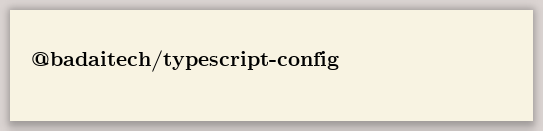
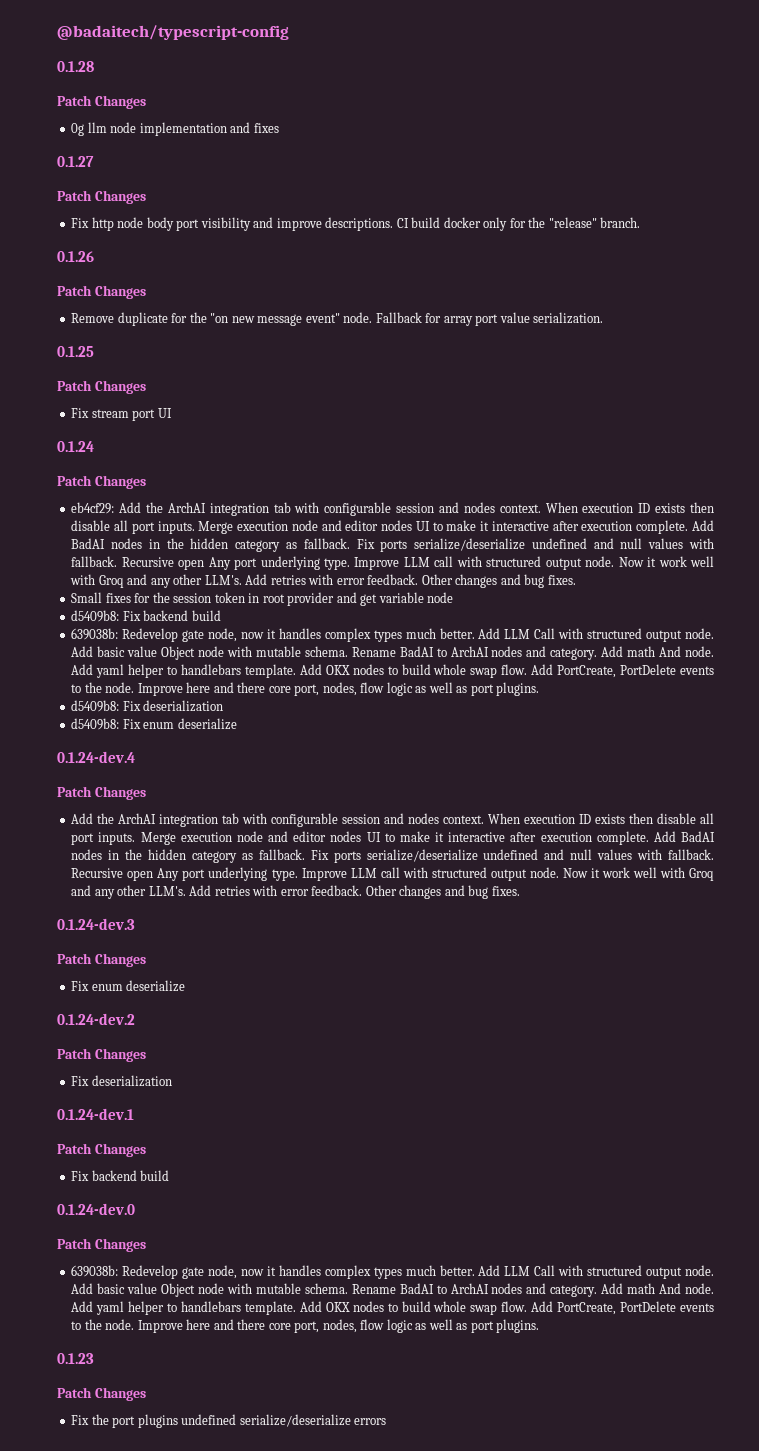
(339, 61) none -> [57,61,94,72] [57,95,146,109] [71,122,279,136] [57,156,94,167] [57,190,146,204] [71,217,641,231] [57,251,94,262] [57,285,146,299] [71,312,604,326] [57,346,94,357] [57,380,146,394] [71,408,172,421] [57,441,94,452] [57,475,146,489] [71,502,715,516] [71,520,714,534] [71,538,714,552] [71,556,715,570] [70,574,576,588] [71,592,454,606] [71,610,221,622] [71,628,714,642] [71,646,715,660] [71,664,714,678] [71,682,540,696] [71,700,224,712] [71,718,237,730] [57,751,135,763] [57,786,146,800] [71,813,715,827] [71,831,716,845] [71,849,714,863] [71,867,715,881] [71,885,520,899] [57,918,135,930] [57,953,146,967] [71,980,186,992] [57,1013,135,1025] [57,1048,146,1062] [71,1075,172,1087] [57,1108,134,1120] [57,1143,146,1157] [71,1170,170,1181] [57,1203,135,1215] [57,1238,146,1252] [71,1265,714,1279] [71,1283,715,1297] [71,1301,714,1315] [71,1319,540,1333] [57,1353,94,1364] [57,1387,146,1401] [71,1414,387,1428] // 0.1.28 // Patch Changes // 0g llm node implementation and fixes // 0.1.27 // Patch Changes // Fix http node body port visibility and improve descriptions. CI build docker only for the "release" branch. // 0.1.26 // Patch Changes // Remove duplicate for the "on new message event" node. Fallback for array port value serialization. // 0.1.25 // Patch Changes // Fix stream port UI // 0.1.24 // Patch Changes // eb4cf29: Add the ArchAI integration tab with configurable session and nodes context. When execution ID exists then disable all port inputs. Merge execution node and editor nodes UI to make it interactive after execution complete. Add BadAI nodes in the hidden category as fallback. Fix ports serialize/deserialize undefined and null values with fallback. Recursive open Any port underlying type. Improve LLM call with structured output node. Now it work well with Groq and any other LLM's. Add retries with error feedback. Other changes and bug fixes. // Small fixes for the session token in root provider and get variable node // d5409b8: Fix backend build // 639038b: Redevelop gate node, now it handles complex types much better. Add LLM Call with structured output node. Add basic value Object node with mutable schema. Rename BadAI to ArchAI nodes and category. Add math And node. Add yaml helper to handlebars template. Add OKX nodes to build whole swap flow. Add PortCreate, PortDelete events to the node. Improve here and there core port, nodes, flow logic as well as port plugins. // d5409b8: Fix deserialization // d5409b8: Fix enum deserialize // 0.1.24-dev.4 // Patch Changes // Add the ArchAI integration tab with configurable session and nodes context. When execution ID exists then disable all port inputs. Merge execution node and editor nodes UI to make it interactive after execution complete. Add BadAI nodes in the hidden category as fallback. Fix ports serialize/deserialize undefined and null values with fallback. Recursive open Any port underlying type. Improve LLM call with structured output node. Now it work well with Groq and any other LLM's. Add retries with error feedback. Other changes and bug fixes. // 0.1.24-dev.3 // Patch Changes // Fix enum deserialize // 0.1.24-dev.2 // Patch Changes // Fix deserialization // 0.1.24-dev.1 // Patch Changes // Fix backend build // 0.1.24-dev.0 // Patch Changes // 639038b: Redevelop gate node, now it handles complex types much better. Add LLM Call with structured output node. Add basic value Object node with mutable schema. Rename BadAI to ArchAI nodes and category. Add math And node. Add yaml helper to handlebars template. Add OKX nodes to build whole swap flow. Add PortCreate, PortDelete events to the node. Improve here and there core port, nodes, flow logic as well as port plugins. // 0.1.23 // Patch Changes // Fix the port plugins undefined serialize/deserialize errors

